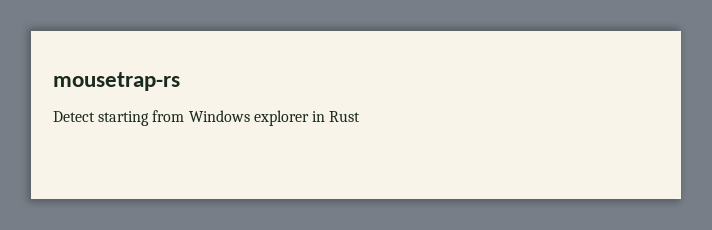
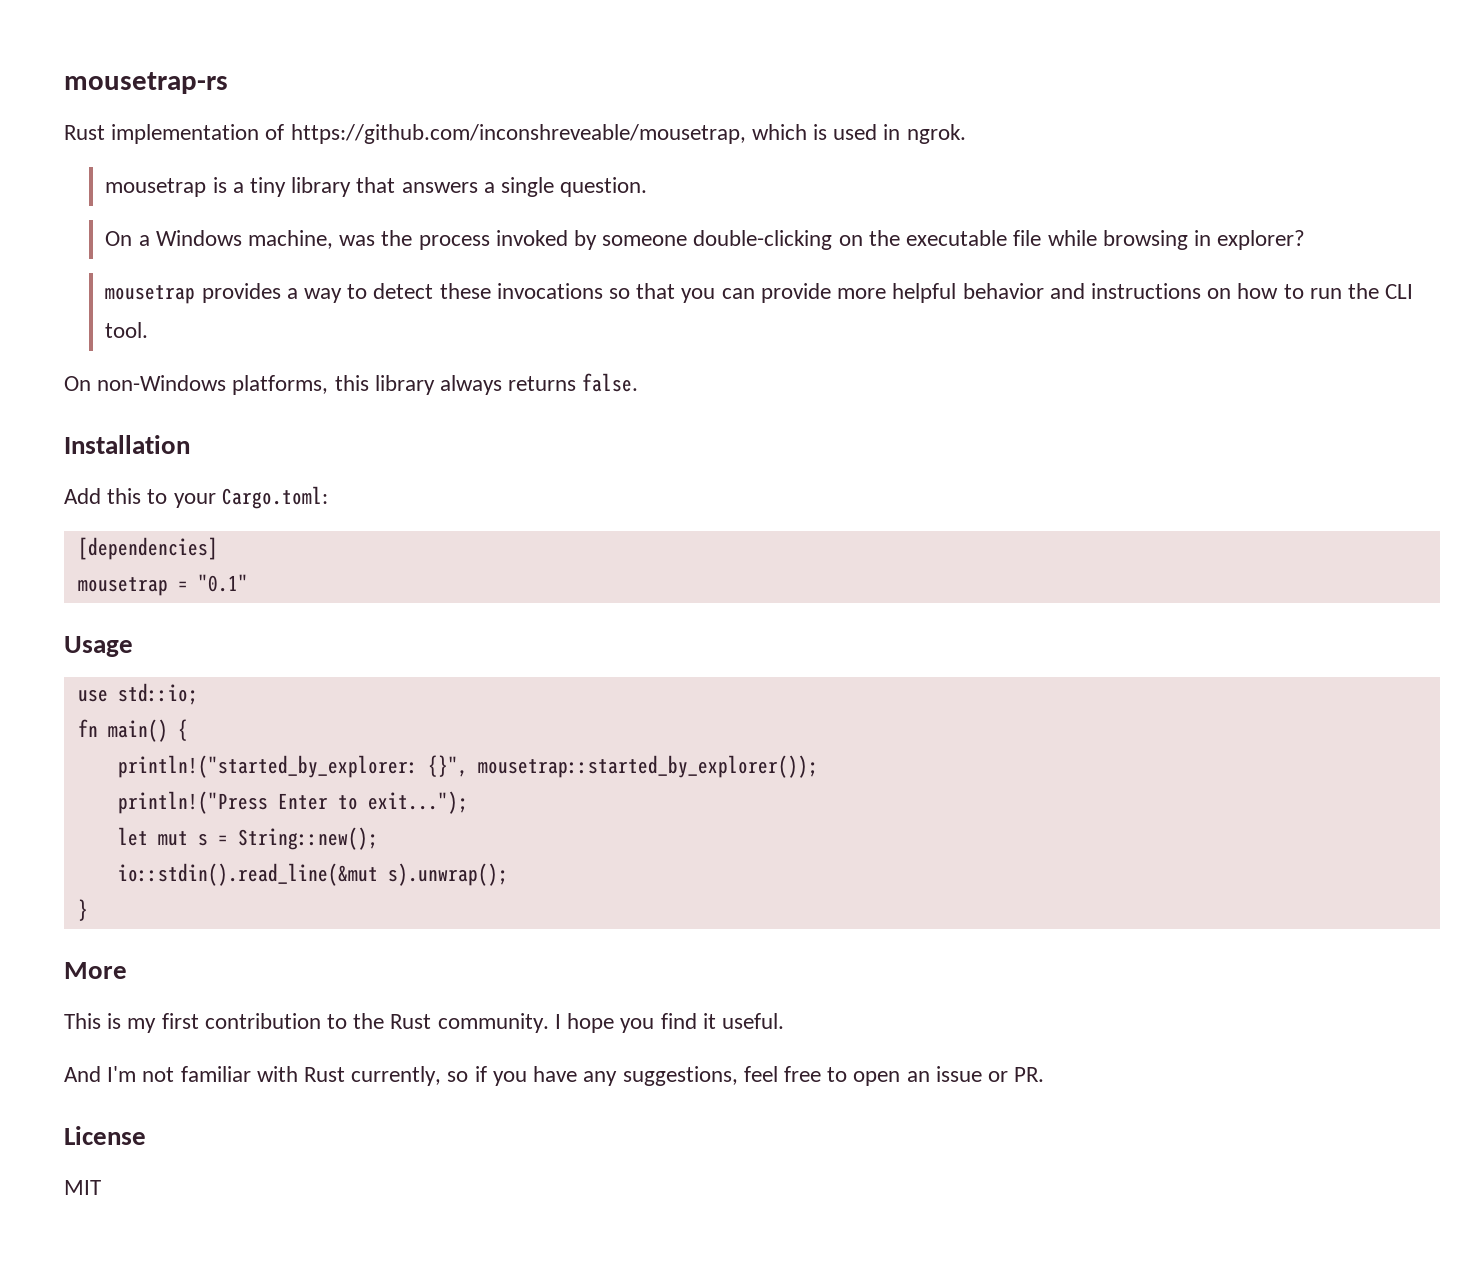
[53,110,361,126] Detect starting from Windows explorer in Rust -> [64,124,966,144] [105,177,648,197] [105,230,1306,250] [105,283,1414,304] [105,322,149,338] [64,373,639,395] [64,435,190,454] [64,486,328,509] [77,537,218,560] [77,574,248,596] [64,636,133,657] [77,683,198,705] [77,719,188,742] [117,755,818,778] [117,791,468,814] [117,827,378,850] [117,863,508,886] [77,899,88,921] [64,962,127,979] [64,1013,784,1033] [64,1066,1045,1086] [64,1126,146,1145] [64,1180,101,1195] Rust implementation of https://github.com/inconshreveable/mousetrap, which is used in ngrok. // mousetrap is a tiny library that answers a single question. // On a Windows machine, was the process invoked by someone double-clicking on the executable file while browsing in explorer? // mousetrap provides a way to detect these invocations so that you can provide more helpful behavior and instructions on how to run the CLI tool. // On non-Windows platforms, this library always returns false. // Installation // Add this to your Cargo.toml: // [dependencies] // mousetrap = "0.1" // Usage // use std::io; // fn main() { // println!("started_by_explorer: {}", mousetrap::started_by_explorer()); // println!("Press Enter to exit..."); // let mut s = String::new(); // io::stdin().read_line(&mut s).unwrap(); // } // More // This is my first contribution to the Rust community. I hope you find it useful. // And I'm not familiar with Rust currently, so if you have any suggestions, feel free to open an issue or PR. // License // MIT

